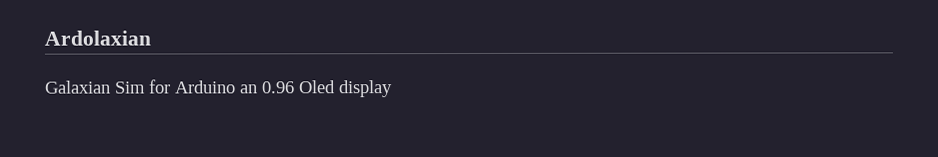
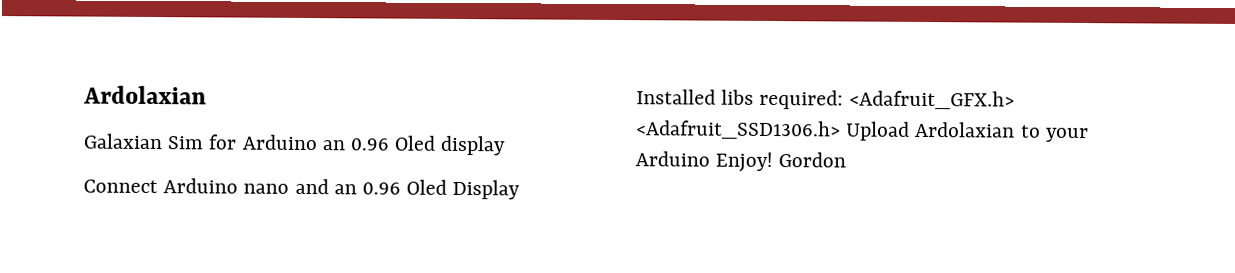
(393, 89) none -> [83,178,521,200] [636,89,1015,110] [635,120,1089,143] [635,151,847,173] // Connect Arduino nano and an 0.96 Oled Display Installed libs required: <Adafruit_GFX.h> <Adafruit_SSD1306.h> Upload Ardolaxian to your Arduino Enjoy! Gordon

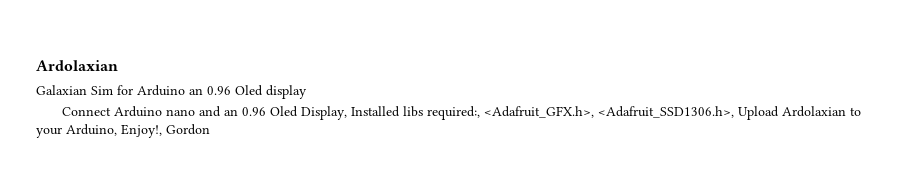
[452,179,521,200] Display -> [300,106,347,120] Display,
[759,89,1015,110] [635,120,841,140] required: <Adafruit_GFX.h> <Adafruit_SSD1306.h> -> [426,106,734,120] required:, <Adafruit_GFX.h>, <Adafruit_SSD1306.h>,
[635,151,774,173] Arduino Enjoy! -> [66,124,162,138] Arduino, Enjoy!,

